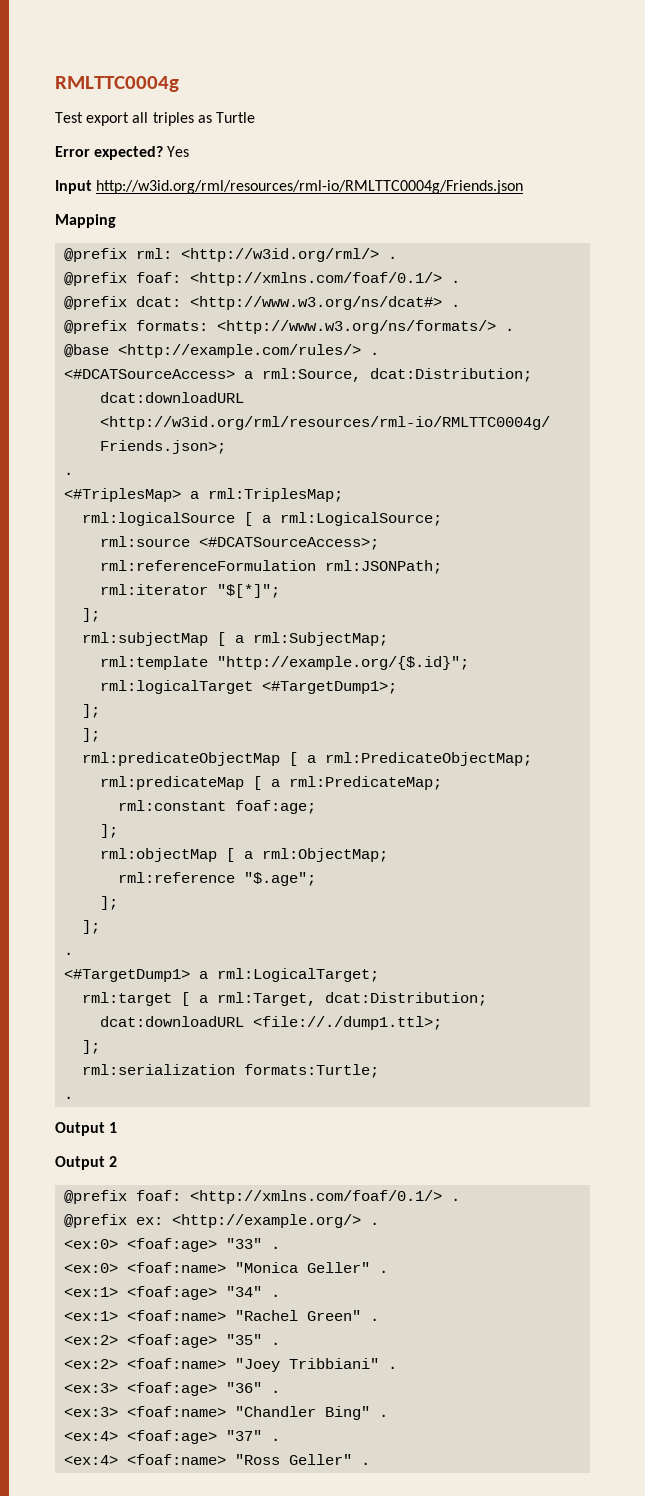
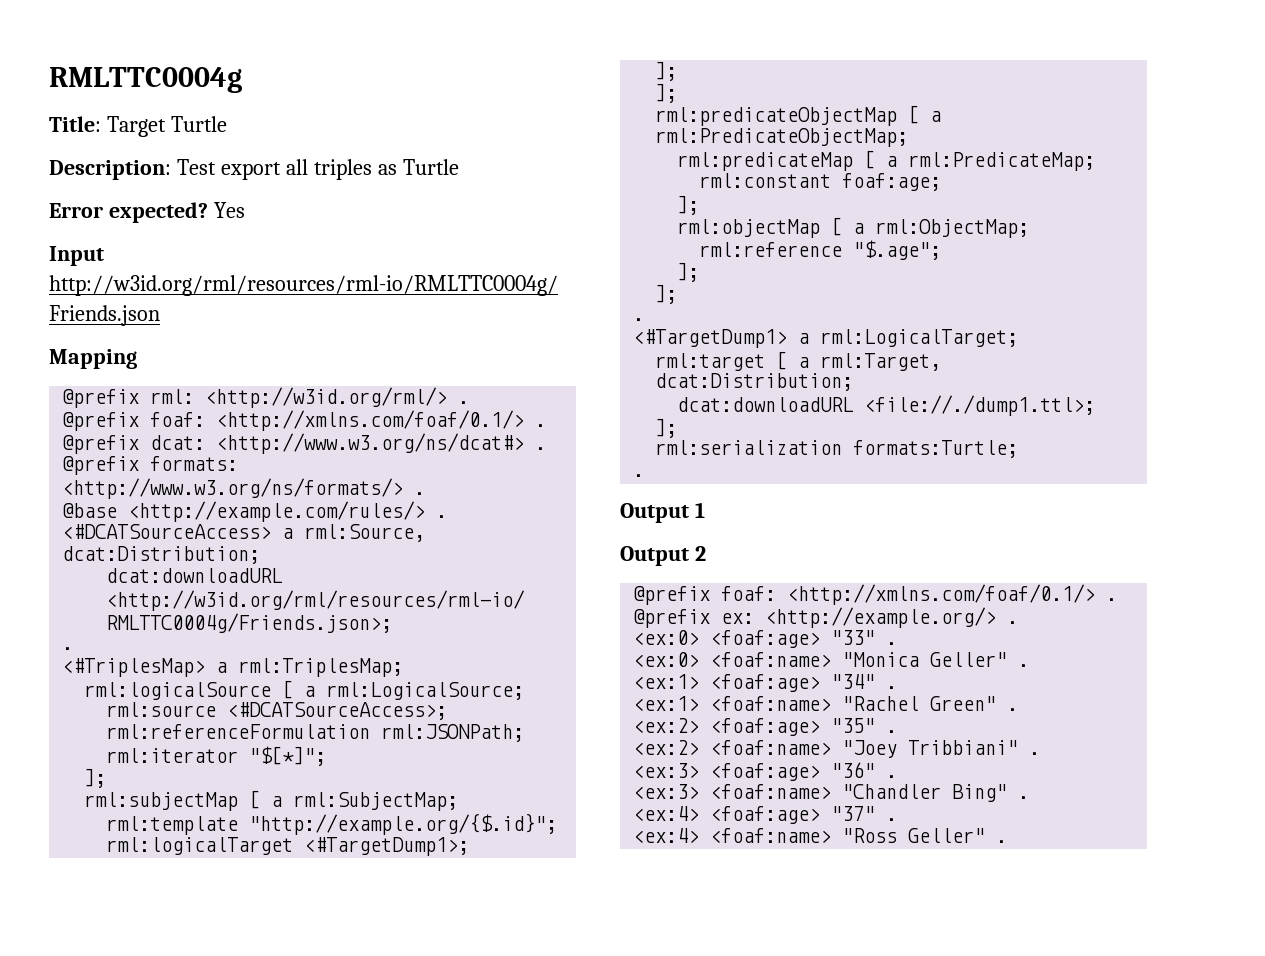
(179, 84) none -> [49,116,227,137] [49,160,171,180] Title: Target Turtle // Description:

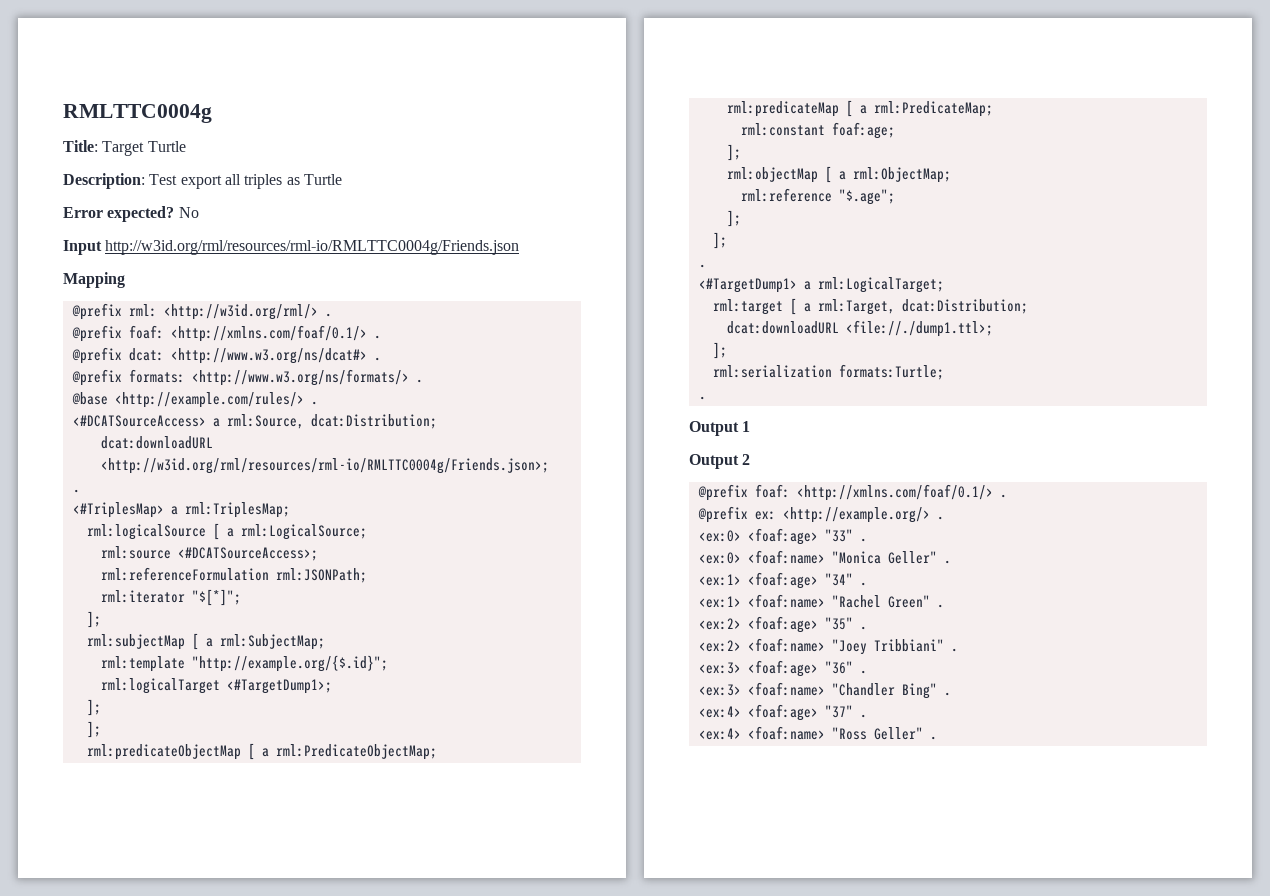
[213,202,245,218] Yes -> [178,207,199,218] No

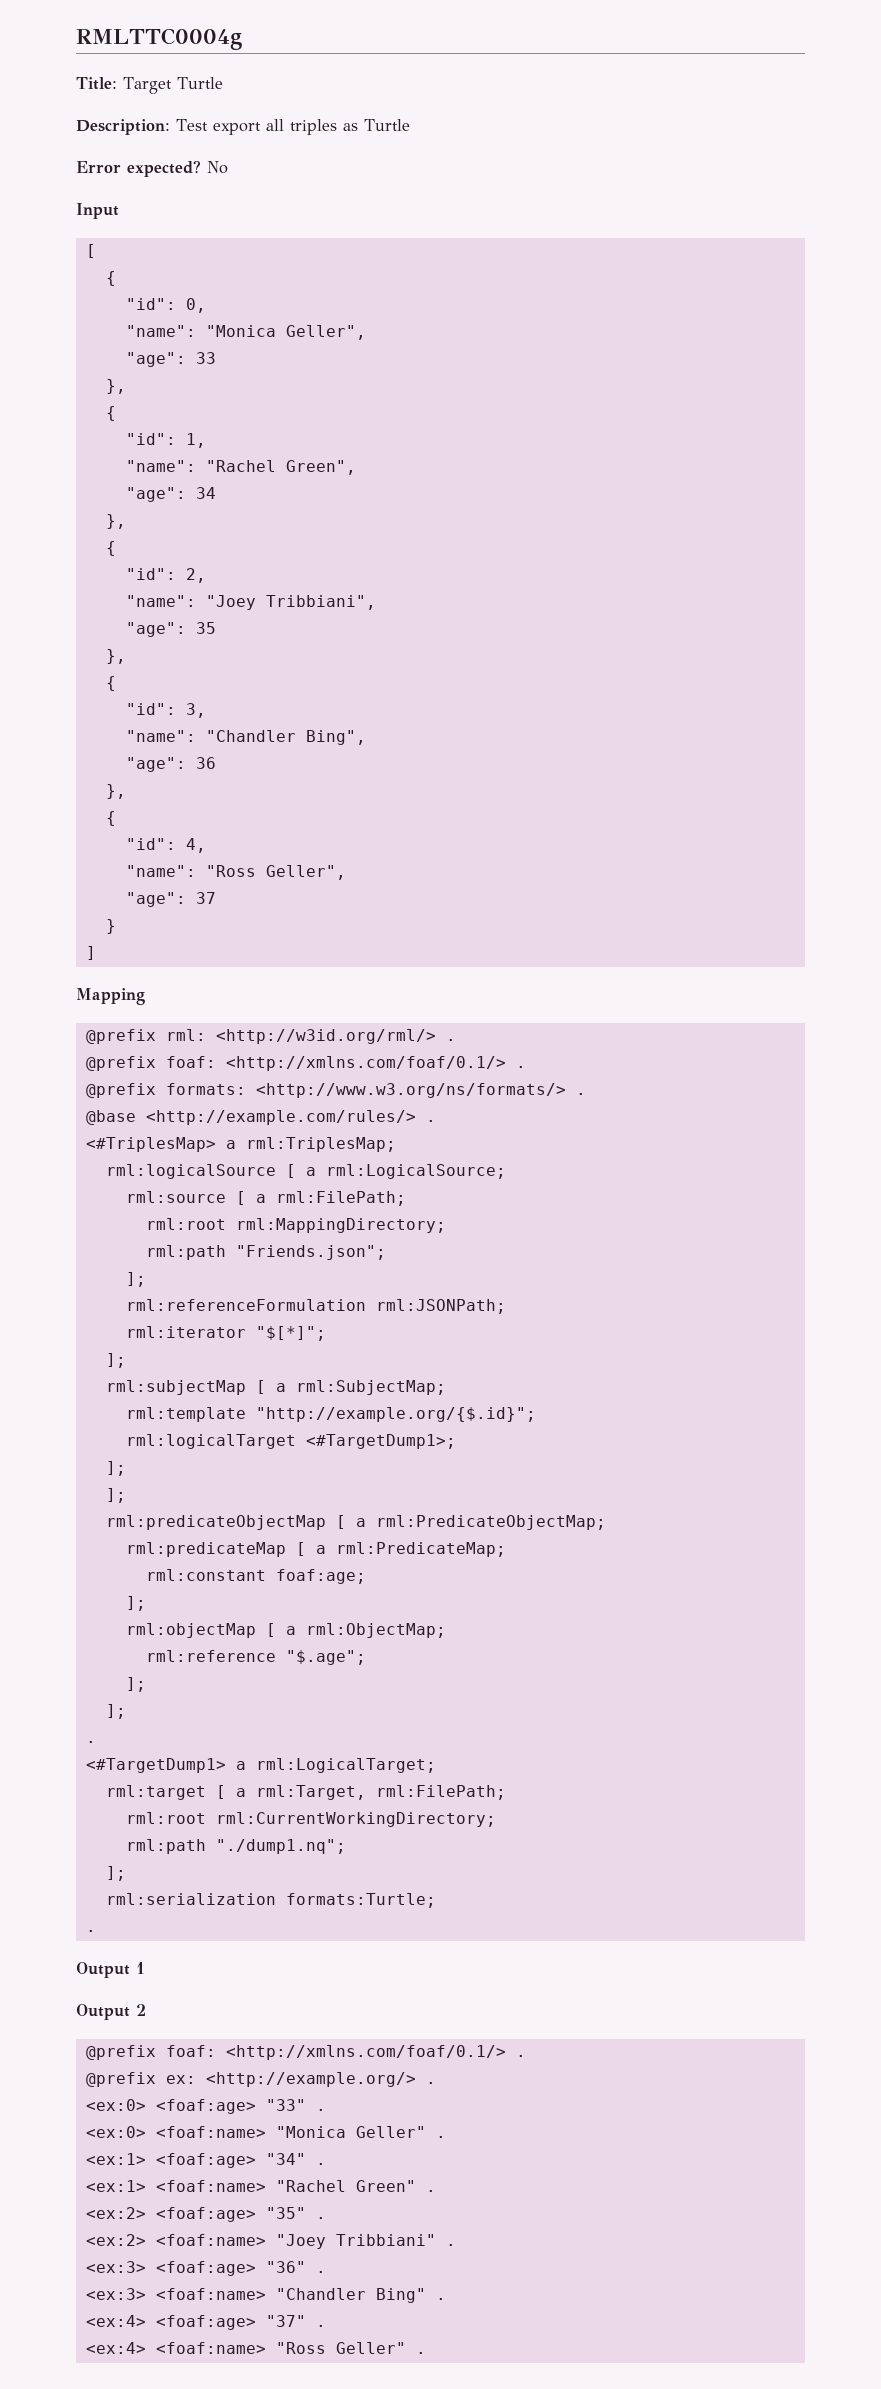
[105,240,520,255] http://w3id.org/rml/resources/rml-io/RMLTTC0004g/Friends.json -> [85,244,96,258] [105,271,116,286] [125,298,206,313] [125,325,366,340] [125,352,216,367] [105,379,126,394] [105,406,116,421] [125,433,206,448] [125,460,356,475] [125,487,216,502] [105,514,126,529] [105,541,116,556] [125,568,206,583] [125,595,376,610] [125,622,216,637] [105,649,126,664] [105,676,116,691] [125,703,206,718] [125,730,366,745] [125,757,216,772] [105,784,126,799] [105,811,116,826] [125,838,206,853] [125,865,346,880] [125,892,216,907] [105,919,116,934] [85,946,96,960] // [ // { // "id": 0, // "name": "Monica Geller", // "age": 33 // }, // { // "id": 1, // "name": "Rachel Green", // "age": 34 // }, // { // "id": 2, // "name": "Joey Tribbiani", // "age": 35 // }, // { // "id": 3, // "name": "Chandler Bing", // "age": 36 // }, // { // "id": 4, // "name": "Ross Geller", // "age": 37 // } // ]
[71,347,381,364] // @prefix dcat: <http://www.w3.org/ns/dcat#> . -> (526, 1067) none
[72,414,437,429] [100,436,213,449] [100,458,549,474] [72,489,80,493] // <#DCATSourceAccess> a rml:Source, dcat:Distribution; // dcat:downloadURL <http://w3id.org/rml/resources/rml-io/RMLTTC0004g/Friends.json>; // . -> (436, 1121) none
[177,547,318,561] <#DCATSourceAccess>; -> [235,1191,406,1206] [145,1218,446,1233] [145,1245,386,1260] [125,1272,146,1287] [ a rml:FilePath; // rml:root rml:MappingDirectory; // rml:path "Friends.json"; // ];
[901,299,1028,314] [726,320,993,337] dcat:Distribution; // dcat:downloadURL <file://./dump1.ttl>; -> [375,1785,506,1800] [125,1812,496,1827] [125,1839,346,1854] rml:FilePath; // rml:root rml:CurrentWorkingDirectory; // rml:path "./dump1.nq";

